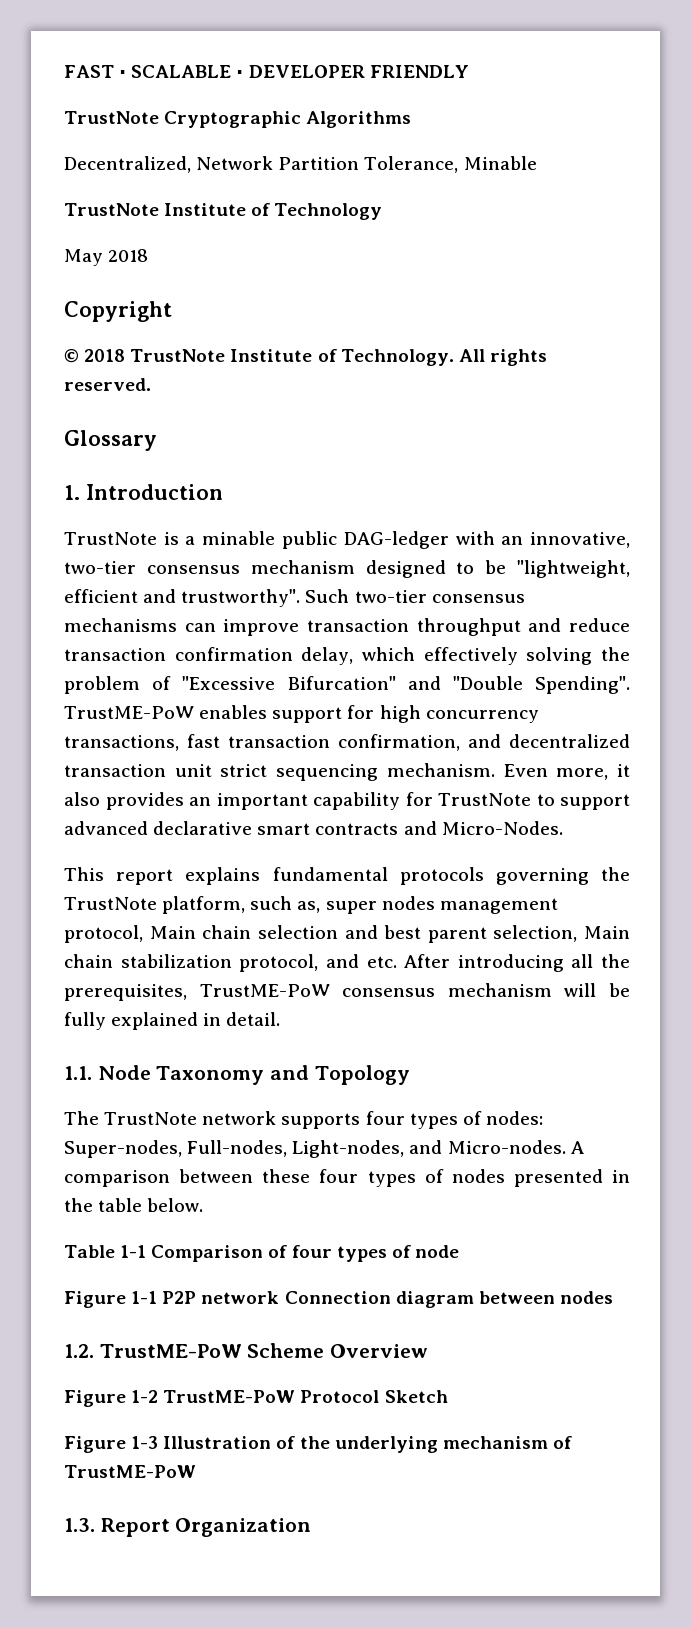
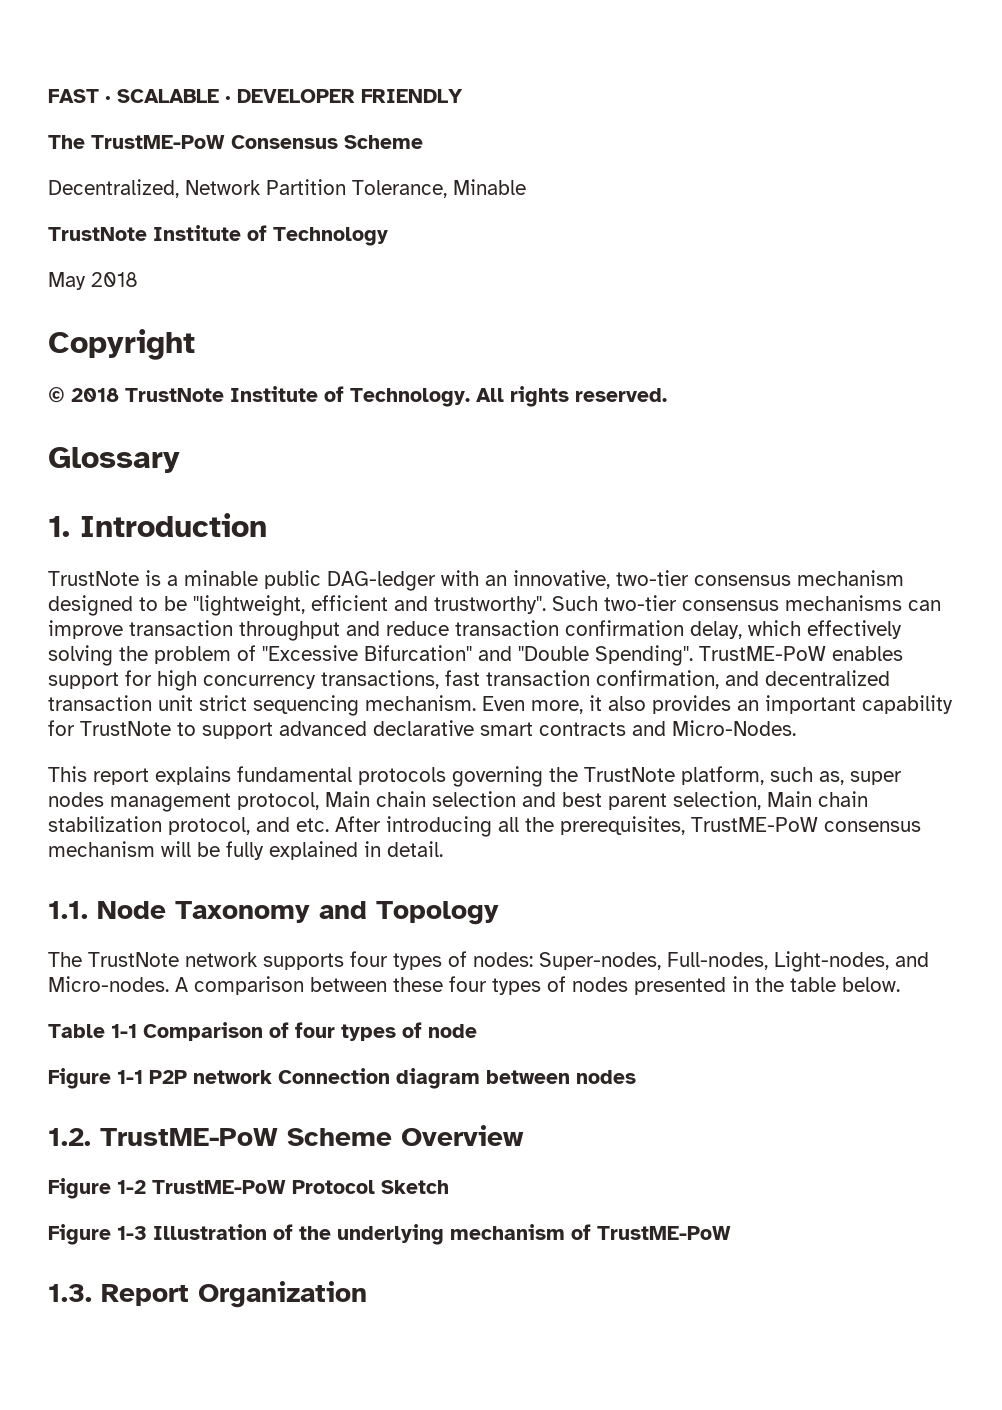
[64,111,412,128] TrustNote Cryptographic Algorithms -> [48,135,423,149] The TrustME-PoW Consensus Scheme

